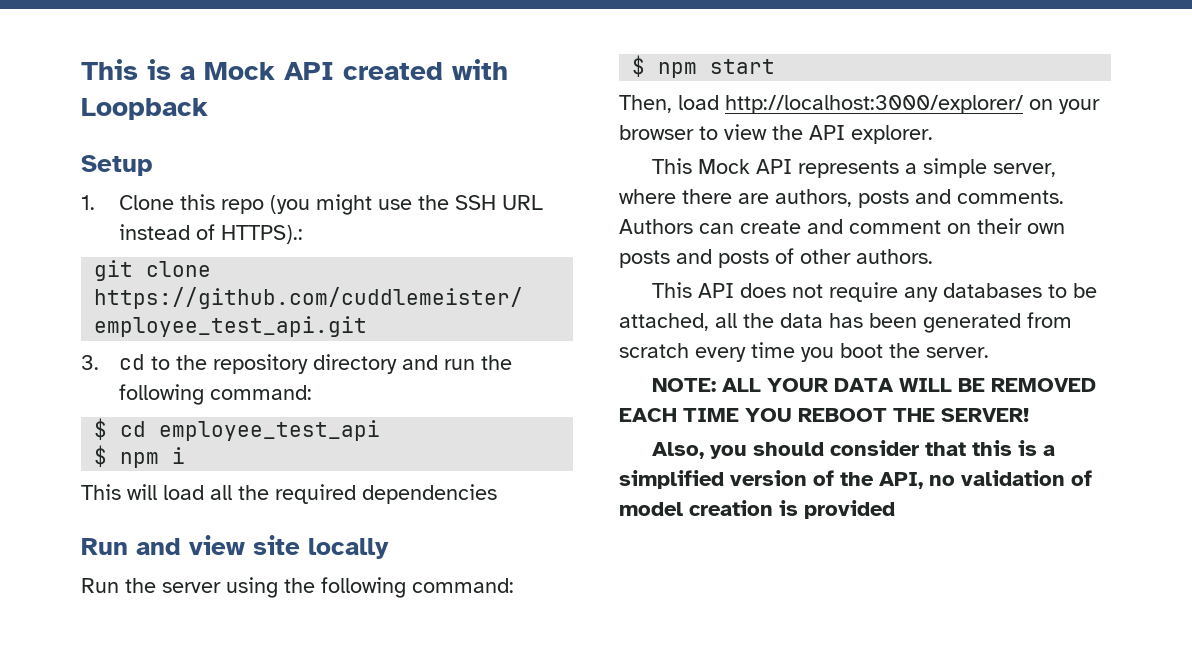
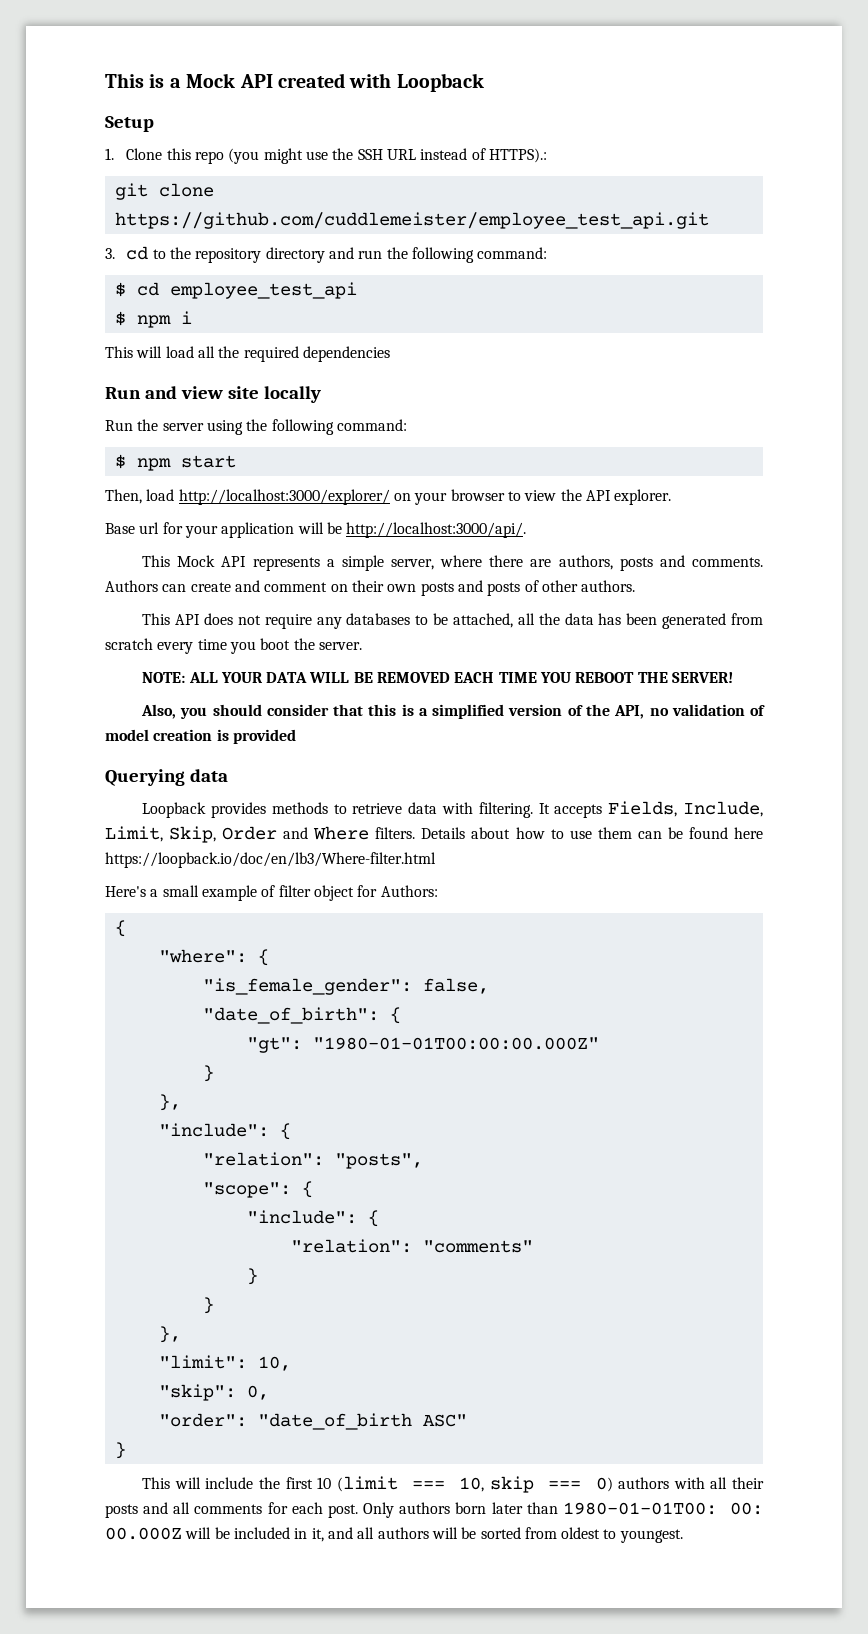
(933, 134) none -> [105,522,527,538] // Base url for your application will be http://localhost:3000/api/.
(895, 509) none -> [105,769,228,786] [142,801,763,818] [105,826,764,843] [105,852,436,868] [105,885,438,901] [114,920,126,937] [158,949,269,966] [202,978,489,995] [202,1007,401,1024] [246,1037,599,1053] [202,1065,214,1082] [158,1094,181,1111] [158,1123,291,1140] [202,1152,423,1169] [202,1181,313,1198] [246,1210,379,1227] [290,1239,533,1253] [246,1268,258,1285] [202,1297,214,1314] [158,1326,181,1343] [158,1355,291,1371] [158,1384,269,1401] [158,1413,467,1430] [114,1442,126,1459] [142,1476,764,1493] [105,1502,763,1518] [105,1527,683,1543] // Querying data // Loopback provides methods to retrieve data with filtering. It accepts Fields, Include, Limit, Skip, Order and Where filters. Details about how to use them can be found here https://loopback.io/doc/en/lb3/Where-filter.html // Here's a small example of filter object for Authors: // { // "where": { // "is_female_gender": false, // "date_of_birth": { // "gt": "1980-01-01T00:00:00.000Z" // } // }, // "include": { // "relation": "posts", // "scope": { // "include": { // "relation": "comments" // } // } // }, // "limit": 10, // "skip": 0, // "order": "date_of_birth ASC" // } // This will include the first 10 (limit === 10, skip === 0) authors with all their posts and all comments for each post. Only authors born later than 1980-01-01T00: 00: 00.000Z will be included in it, and all authors will be sorted from oldest to youngest.

